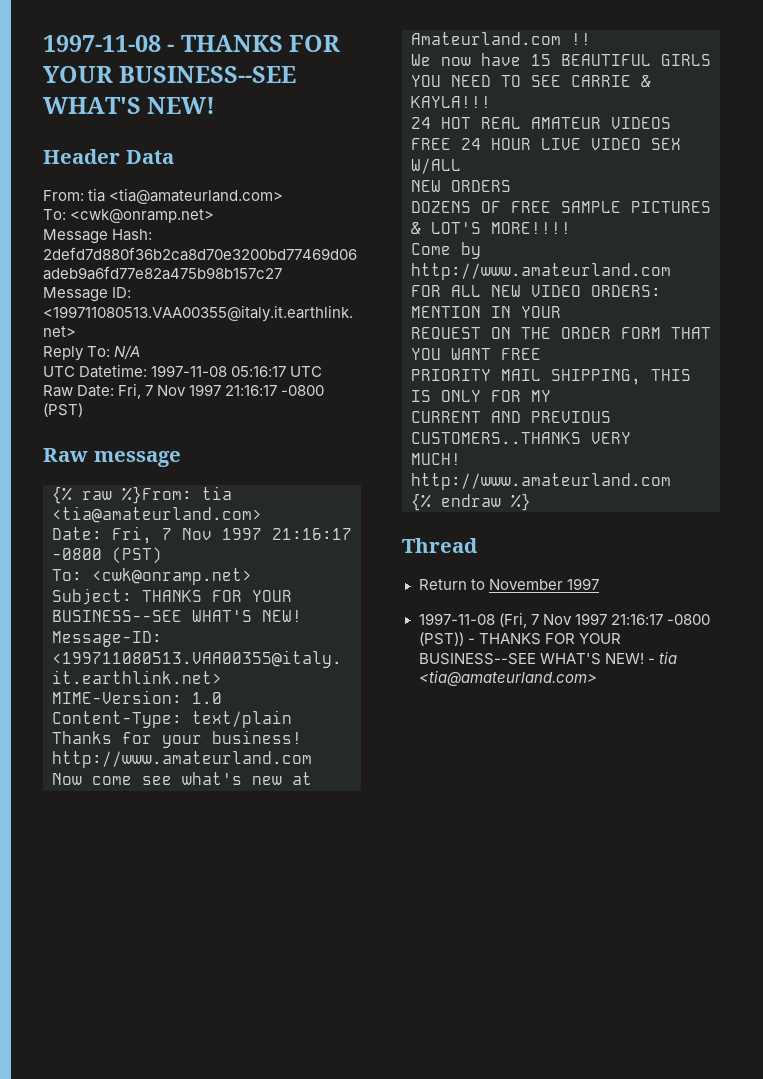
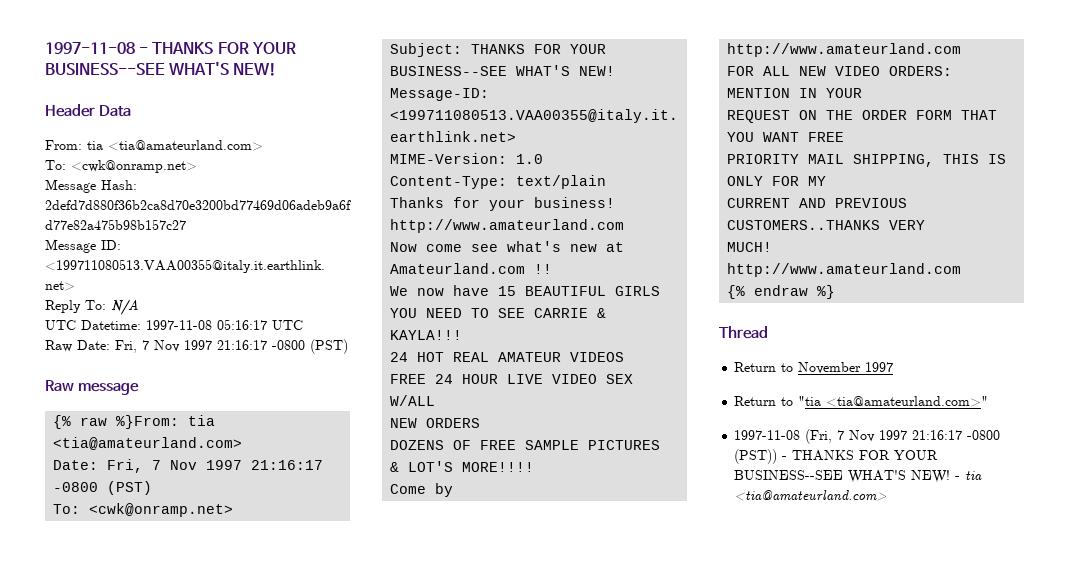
(599, 584) none -> [734,396,989,407] // Return to "tia <tia@amateurland.com>"

